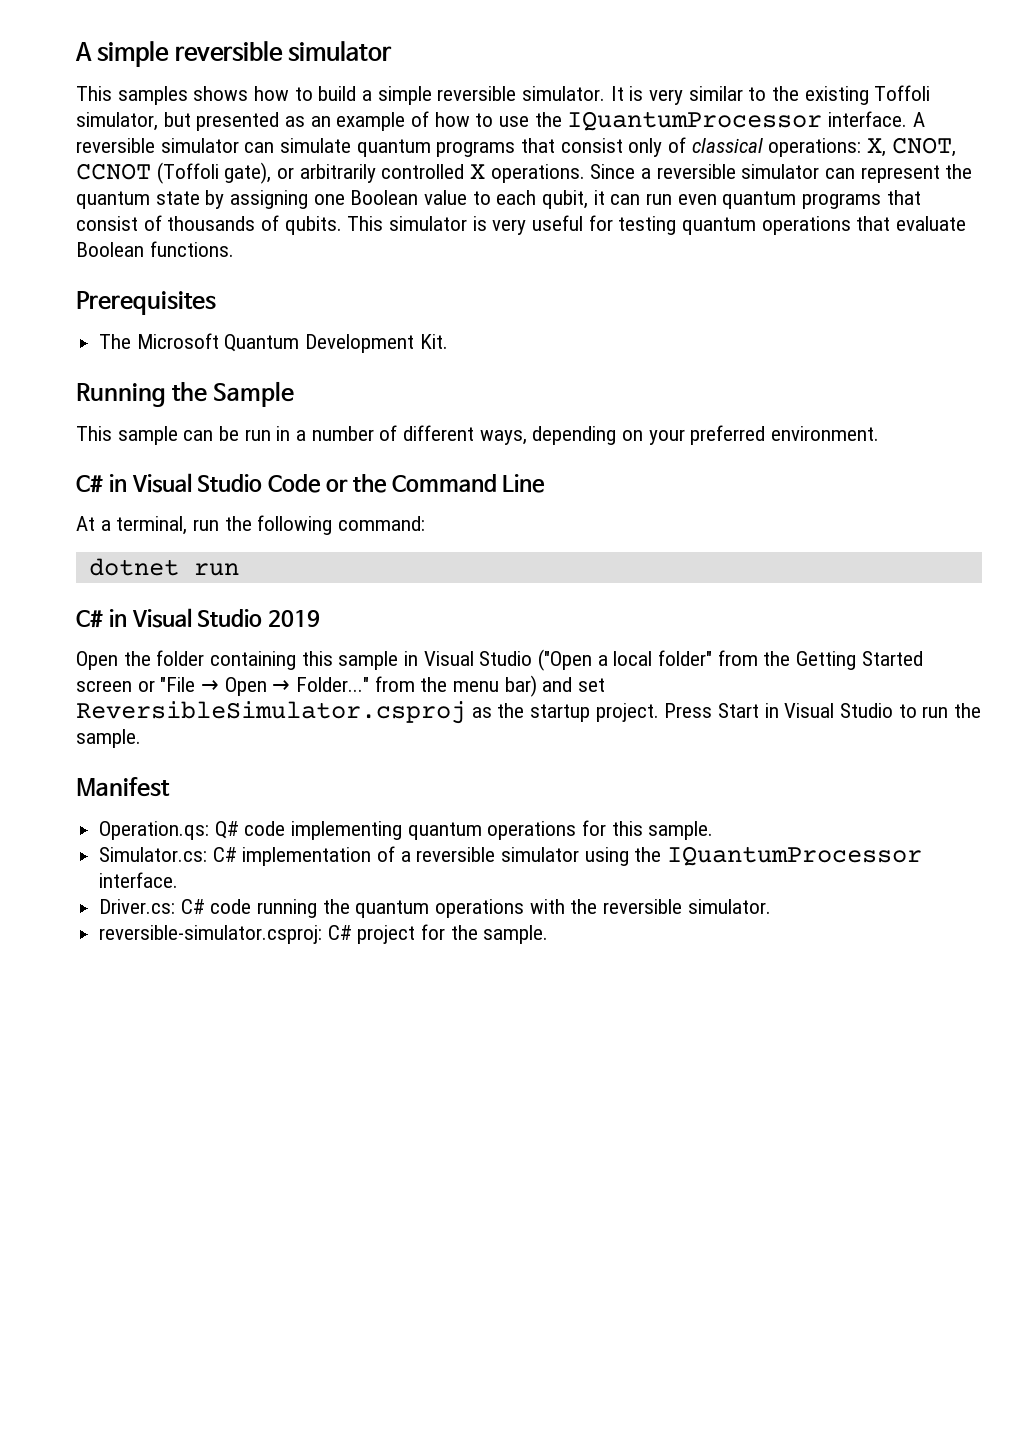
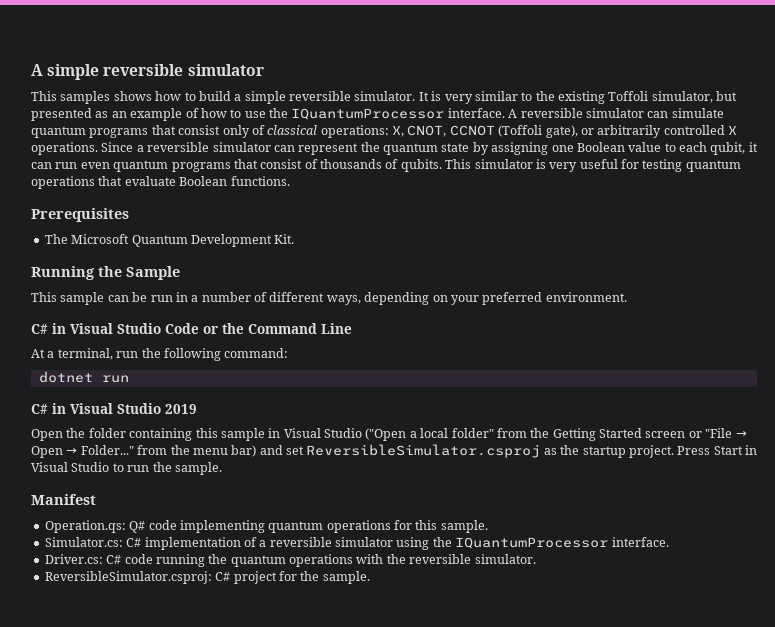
[99,925,323,944] reversible-simulator.csproj: -> [44,571,212,584] ReversibleSimulator.csproj:

